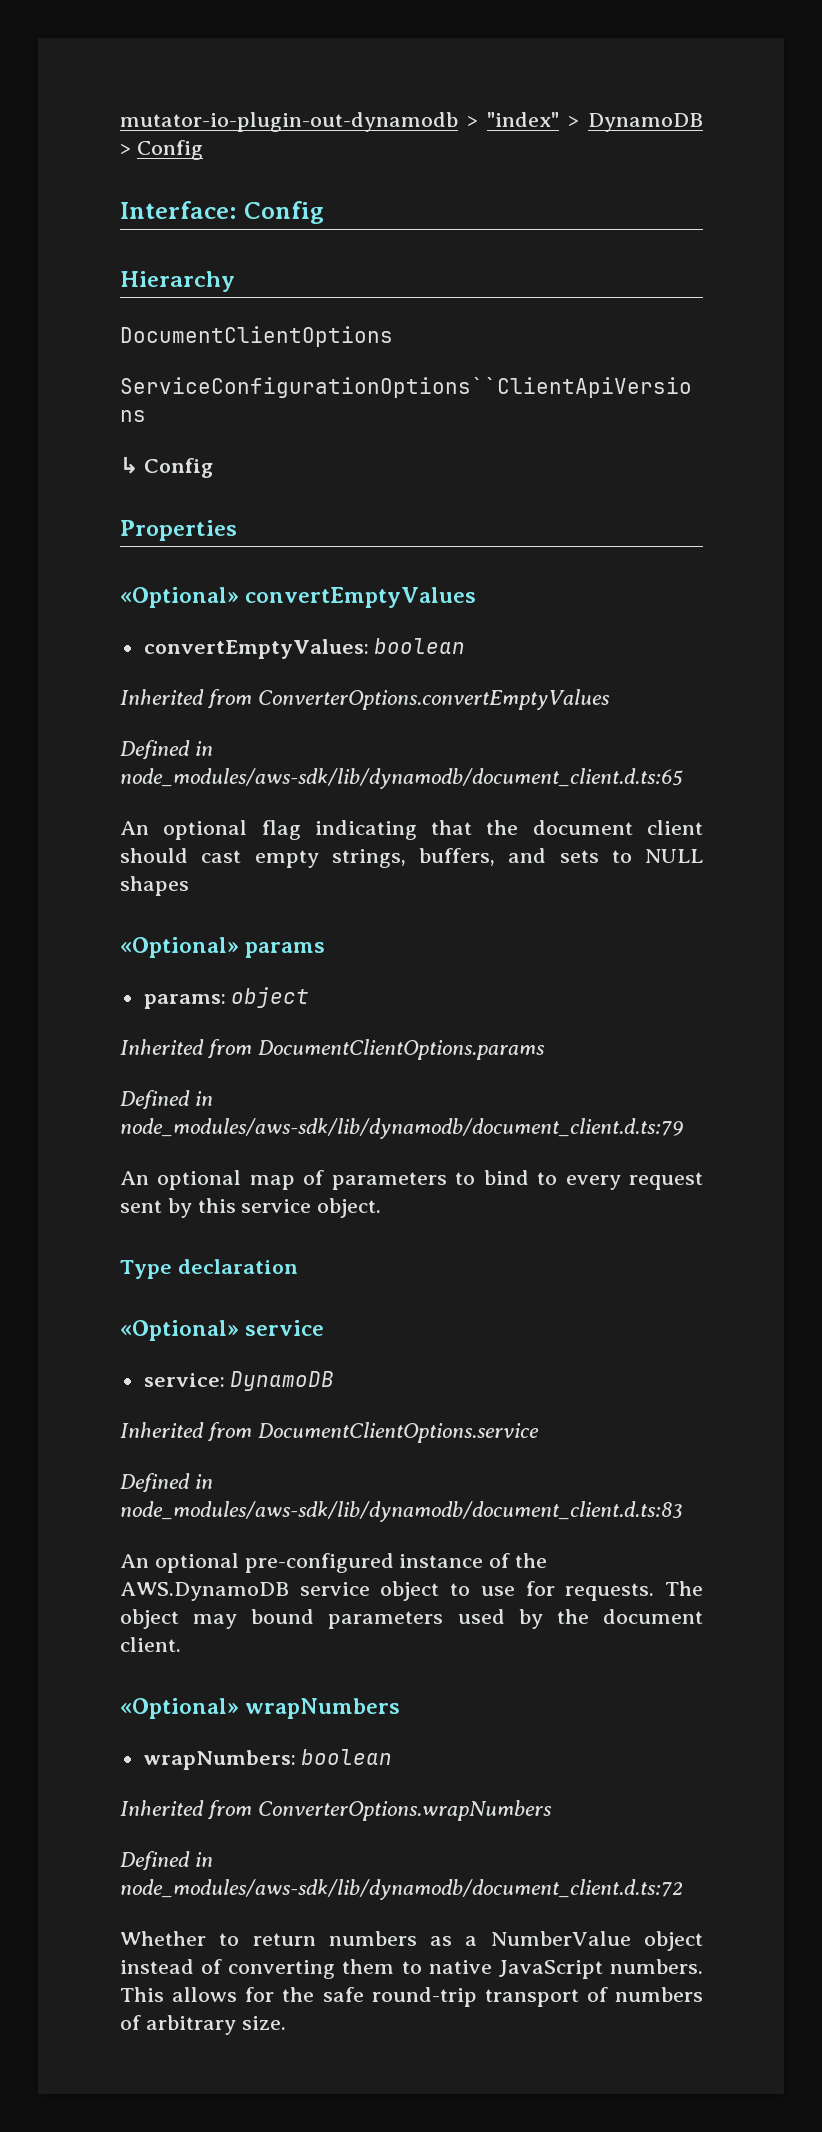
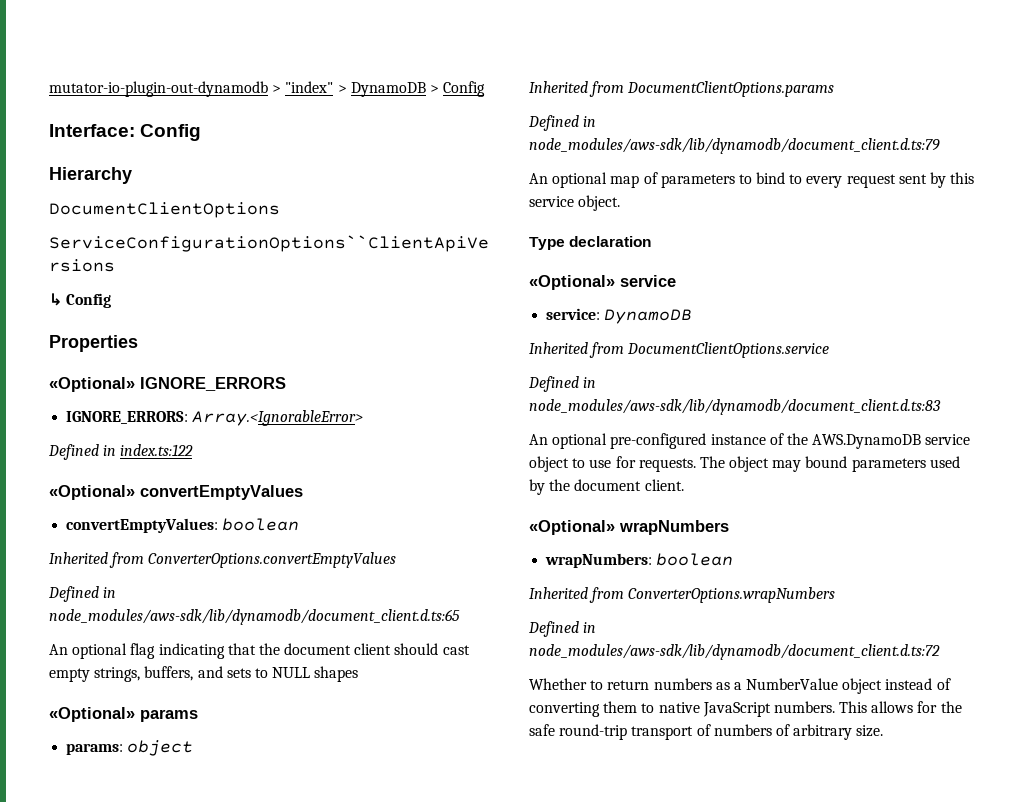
(237, 530) none -> [49,377,286,392] [66,410,364,426] [48,444,194,460] // «Optional» IGNORE_ERRORS // IGNORE_ERRORS: Array.<IgnorableError> // Defined in index.ts:122

